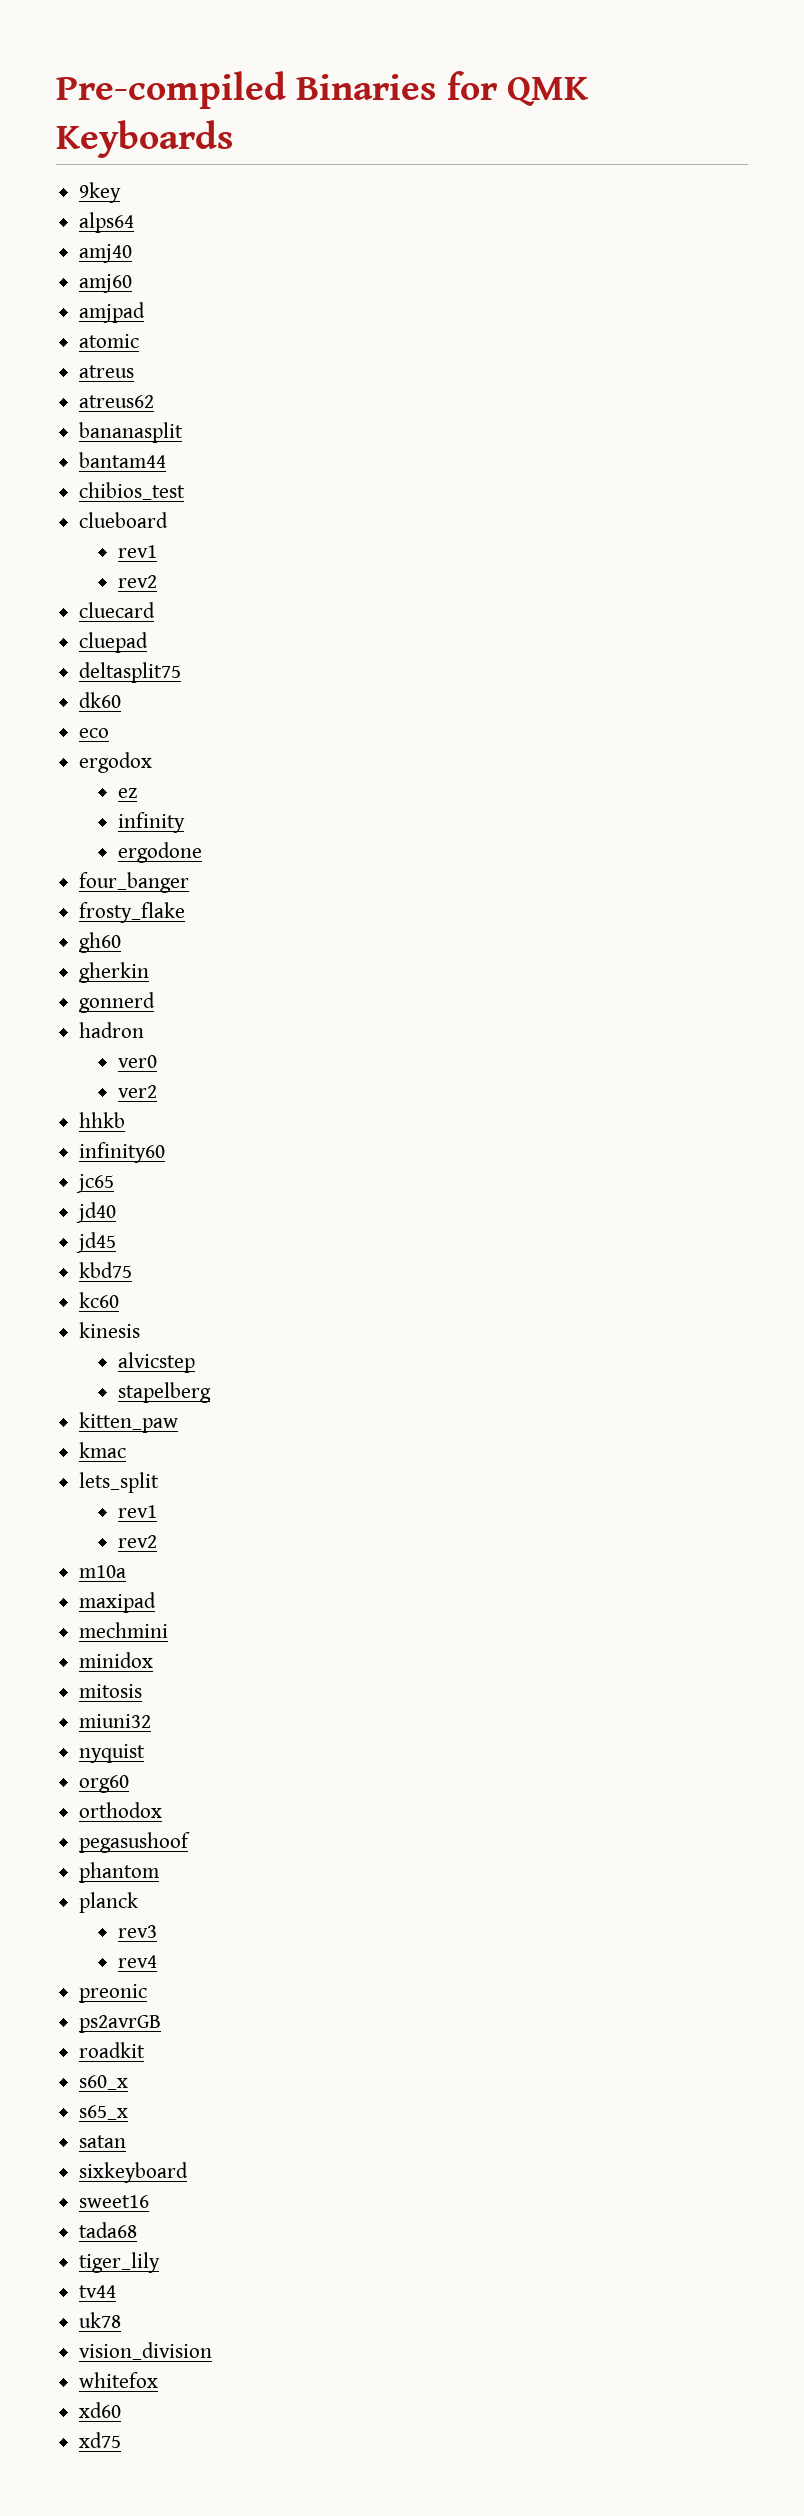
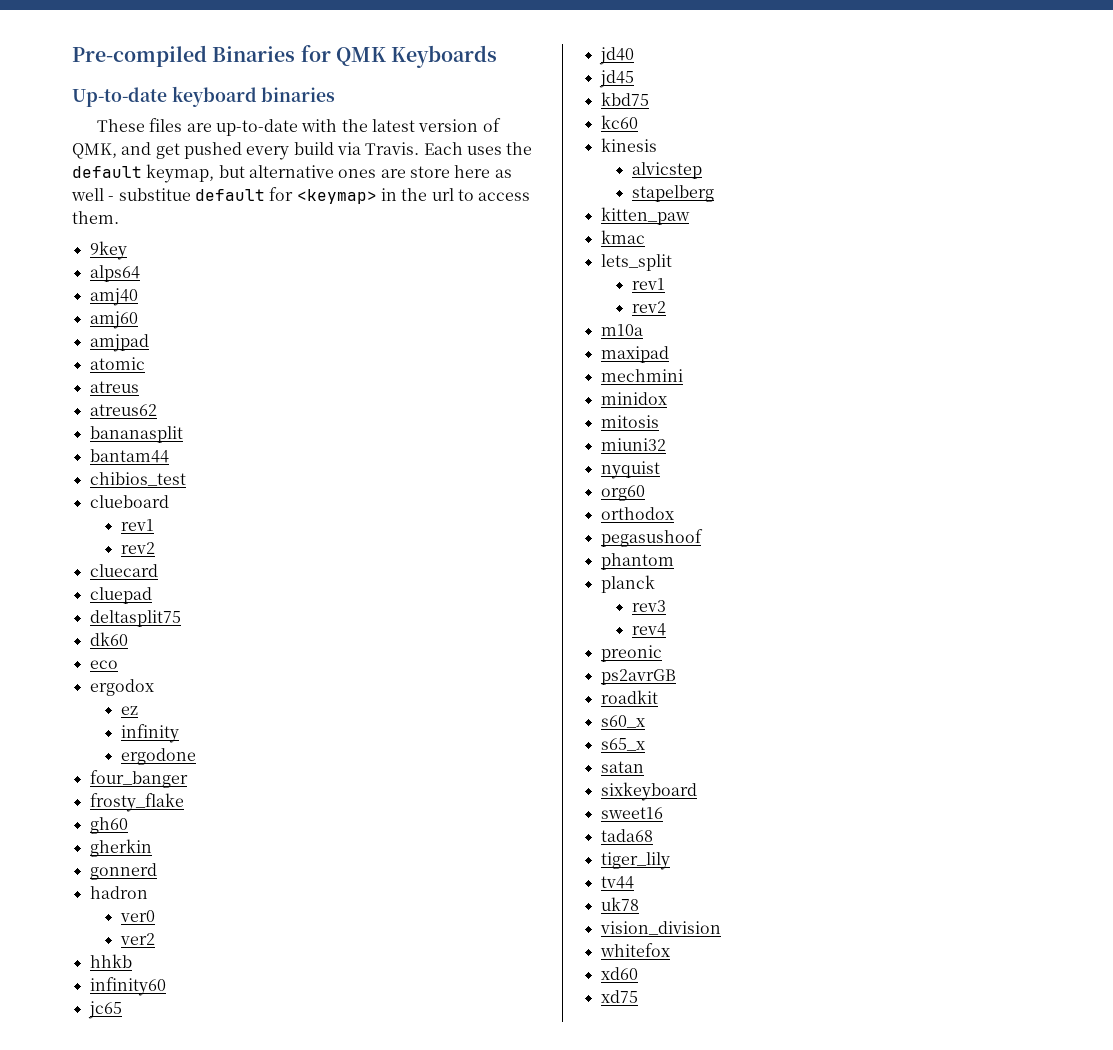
(233, 139) none -> [72,86,336,107] [97,118,501,136] [72,142,533,160] [72,164,512,183] [71,187,531,204] [72,211,119,224] // Up-to-date keyboard binaries // These files are up-to-date with the latest version of QMK, and get pushed every build via Travis. Each uses the default keymap, but alternative ones are store here as well - substitue default for <keymap> in the url to access them.

